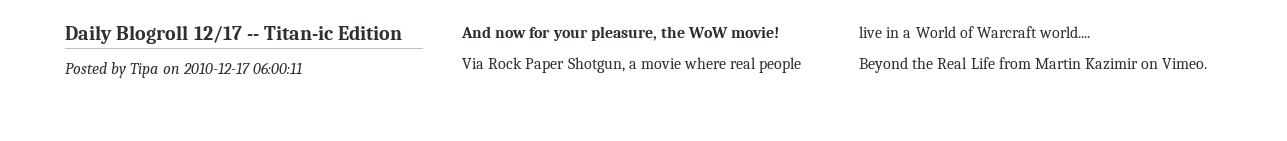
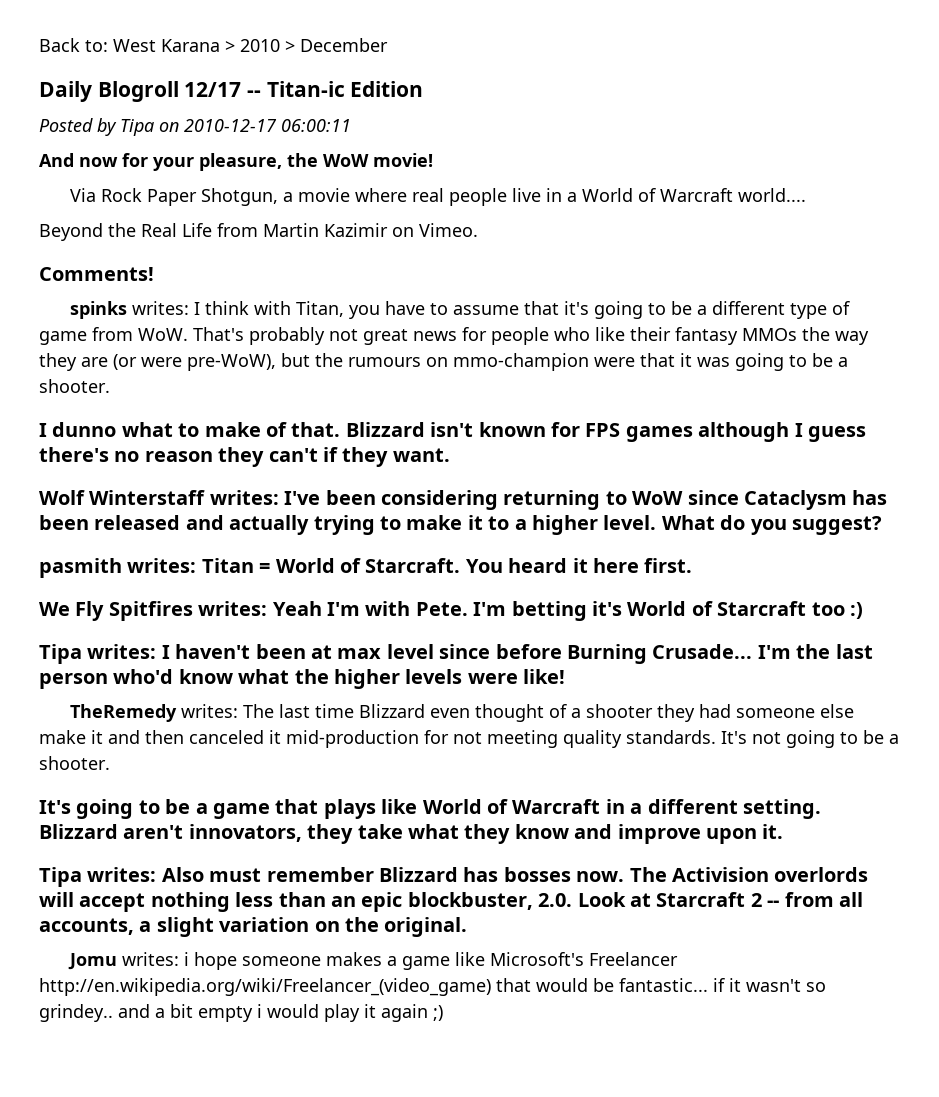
(65, 34) none -> [39,38,388,52] Back to: West Karana > 2010 > December //
(1208, 63) none -> [39,267,154,281] [70,301,851,319] [39,327,869,345] [39,353,848,371] [39,379,110,393] [39,422,866,442] [39,447,450,467] [39,490,888,510] [39,515,882,535] [39,558,693,578] [39,601,863,621] [39,644,873,664] [39,669,566,689] [70,704,855,722] [39,730,899,748] [39,756,110,770] [39,799,821,819] [39,824,784,844] [39,867,869,887] [39,892,863,912] [39,917,468,937] [68,952,679,970] [39,978,826,996] [39,1004,443,1022] // Comments! // spinks writes: I think with Titan, you have to assume that it's going to be a different type of game from WoW. That's probably not great news for people who like their fantasy MMOs the way they are (or were pre-WoW), but the rumours on mmo-champion were that it was going to be a shooter. // I dunno what to make of that. Blizzard isn't known for FPS games although I guess there's no reason they can't if they want. // Wolf Winterstaff writes: I've been considering returning to WoW since Cataclysm has been released and actually trying to make it to a higher level. What do you suggest? // pasmith writes: Titan = World of Starcraft. You heard it here first. // We Fly Spitfires writes: Yeah I'm with Pete. I'm betting it's World of Starcraft too :) // Tipa writes: I haven't been at max level since before Burning Crusade... I'm the last person who'd know what the higher levels were like! // TheRemedy writes: The last time Blizzard even thought of a shooter they had someone else make it and then canceled it mid-production for not meeting quality standards. It's not going to be a shooter. // It's going to be a game that plays like World of Warcraft in a different setting. Blizzard aren't innovators, they take what they know and improve upon it. // Tipa writes: Also must remember Blizzard has bosses now. The Activision overlords will accept nothing less than an epic blockbuster, 2.0. Look at Starcraft 2 -- from all accounts, a slight variation on the original. // Jomu writes: i hope someone makes a game like Microsoft's Freelancer http://en.wikipedia.org/wiki/Freelancer_(video_game) that would be fantastic... if it wasn't so grindey.. and a bit empty i would play it again ;)

